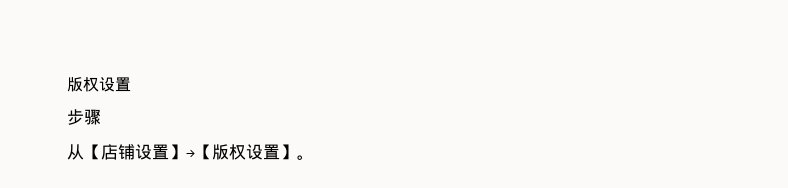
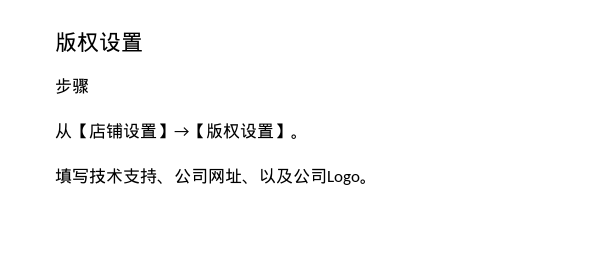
(314, 157) none -> [55,168,377,185] // 填写技术支持、公司网址、以及公司Logo。

